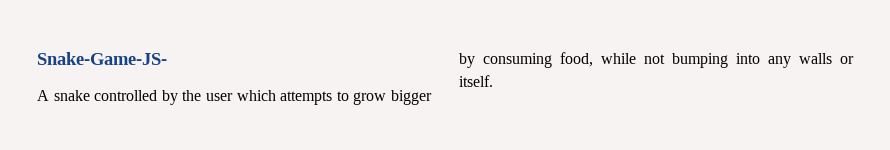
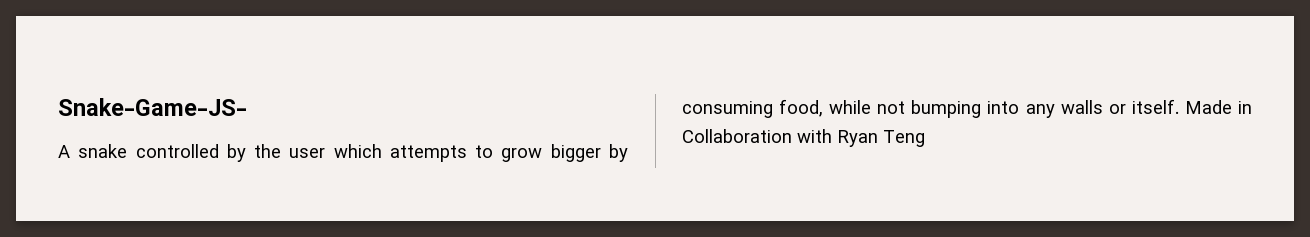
(493, 81) none -> [1184,100,1252,114] [682,129,925,147] Made in Collaboration with Ryan Teng

